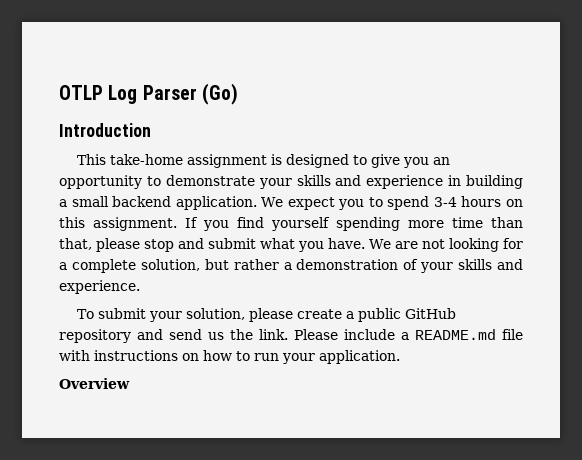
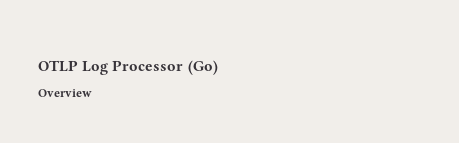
[142,85,197,100] Parser -> [112,60,184,71] Processor
[59,123,151,137] [76,154,450,168] [59,175,523,189] [59,196,523,210] [59,217,523,231] [59,238,523,252] [59,259,523,273] [59,280,140,294] [76,308,456,322] [59,329,523,343] [59,350,400,364] // Introduction // This take-home assignment is designed to give you an opportunity to demonstrate your skills and experience in building a small backend application. We expect you to spend 3-4 hours on this assignment. If you find yourself spending more time than that, please stop and submit what you have. We are not looking for a complete solution, but rather a demonstration of your skills and experience. // To submit your solution, please create a public GitHub repository and send us the link. Please include a README.md file with instructions on how to run your application. -> (218, 67) none

